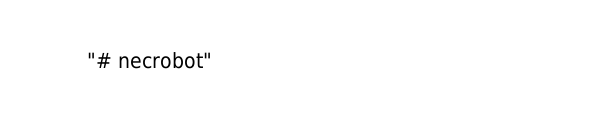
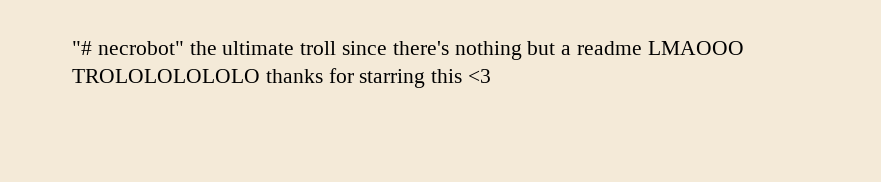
(212, 60) none -> [189,41,744,60] [72,68,492,88] the ultimate troll since there's nothing but a readme LMAOOO TROLOLOLOLOLO thanks for starring this <3

